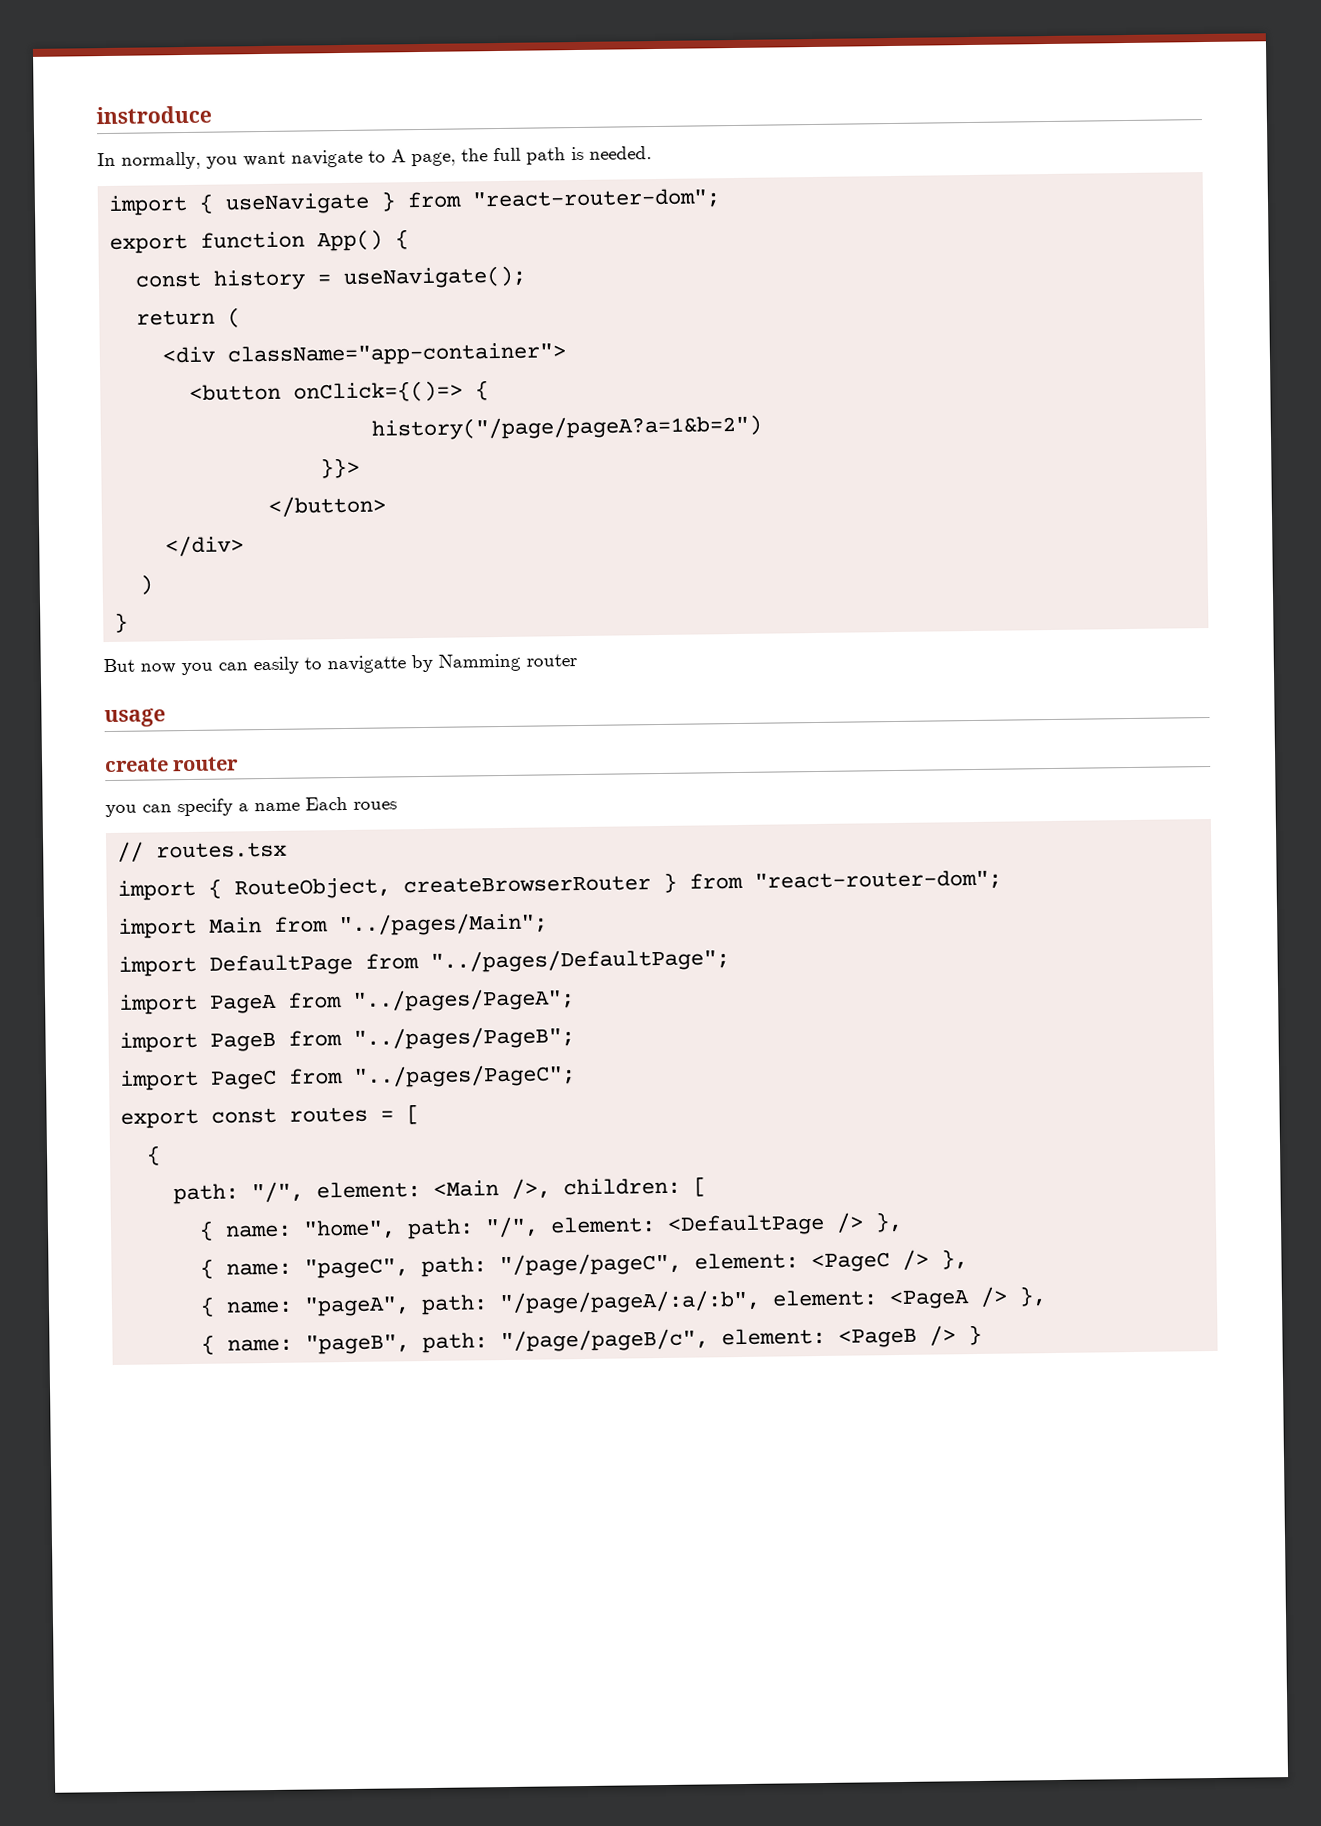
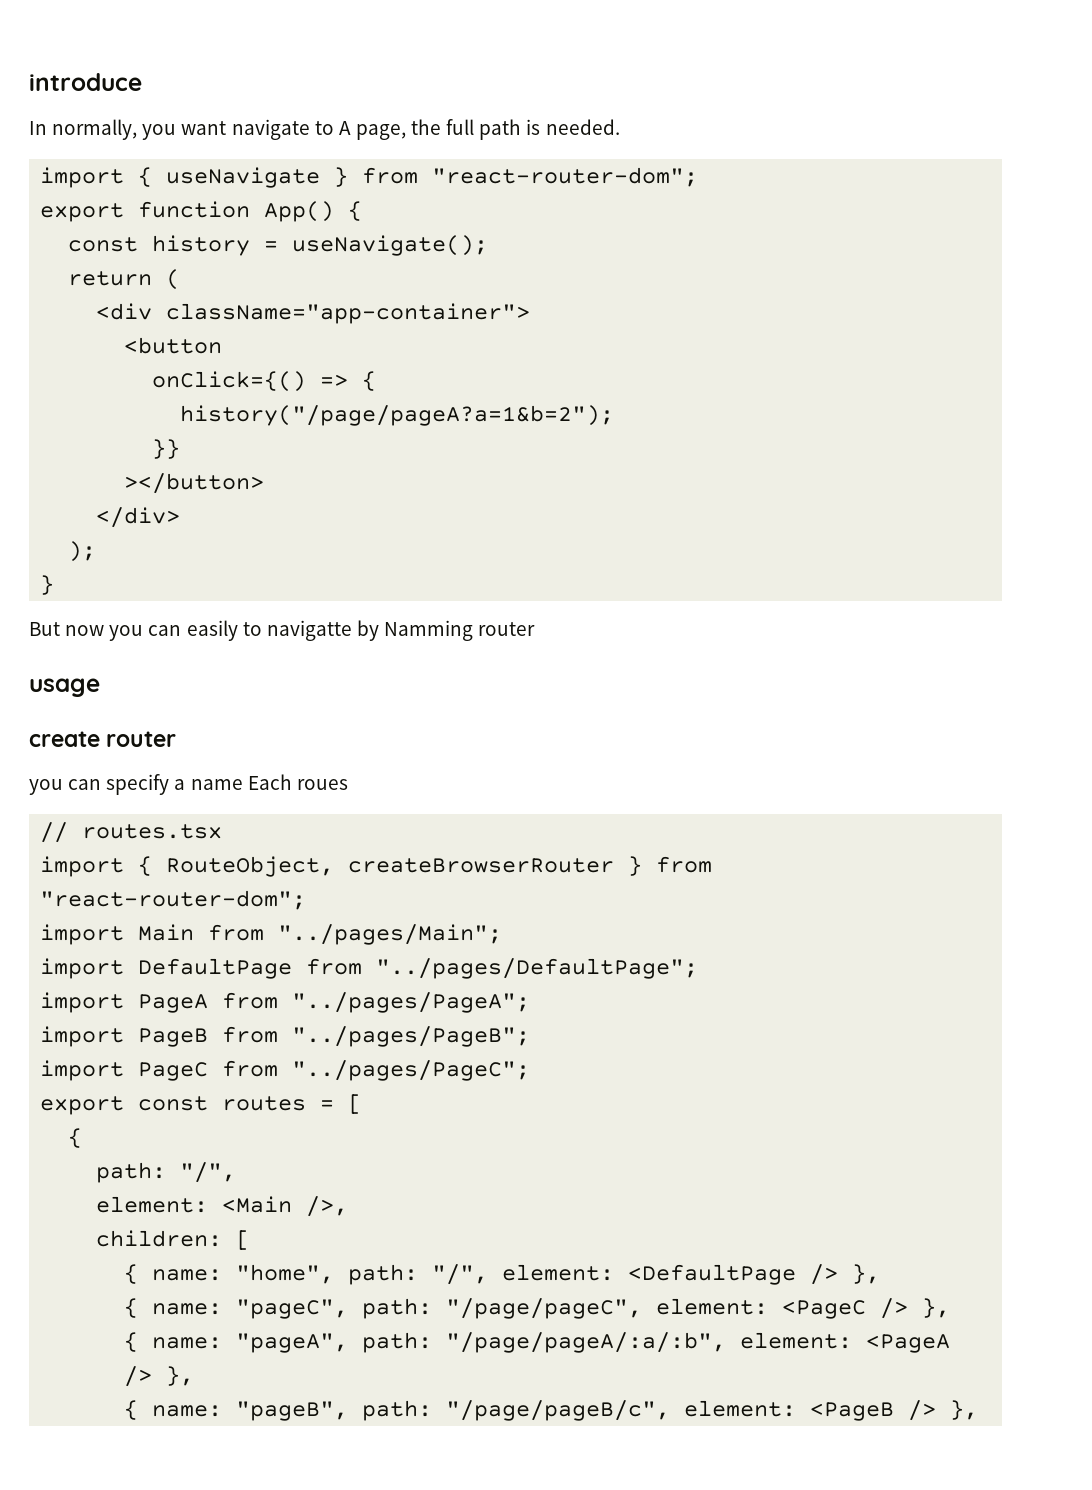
[96,105,212,125] instroduce -> [29,73,142,91] introduce
[293,380,490,403] [371,414,763,441] [320,457,361,479] [268,495,387,517] onClick={()=> { // history("/page/pageA?a=1&b=2") // }}> // </button> -> [152,371,377,392] [180,405,615,426] [152,439,181,459] [124,473,265,494] // onClick={() => { // history("/page/pageA?a=1&b=2"); // }} // ></button>
[139,574,154,595] ) -> [68,541,97,562] );
(305, 1192) none -> (237, 1172) //
(552, 1188) none -> (349, 1206) //
[968,1324,983,1346] } -> [950,1400,979,1420] },

